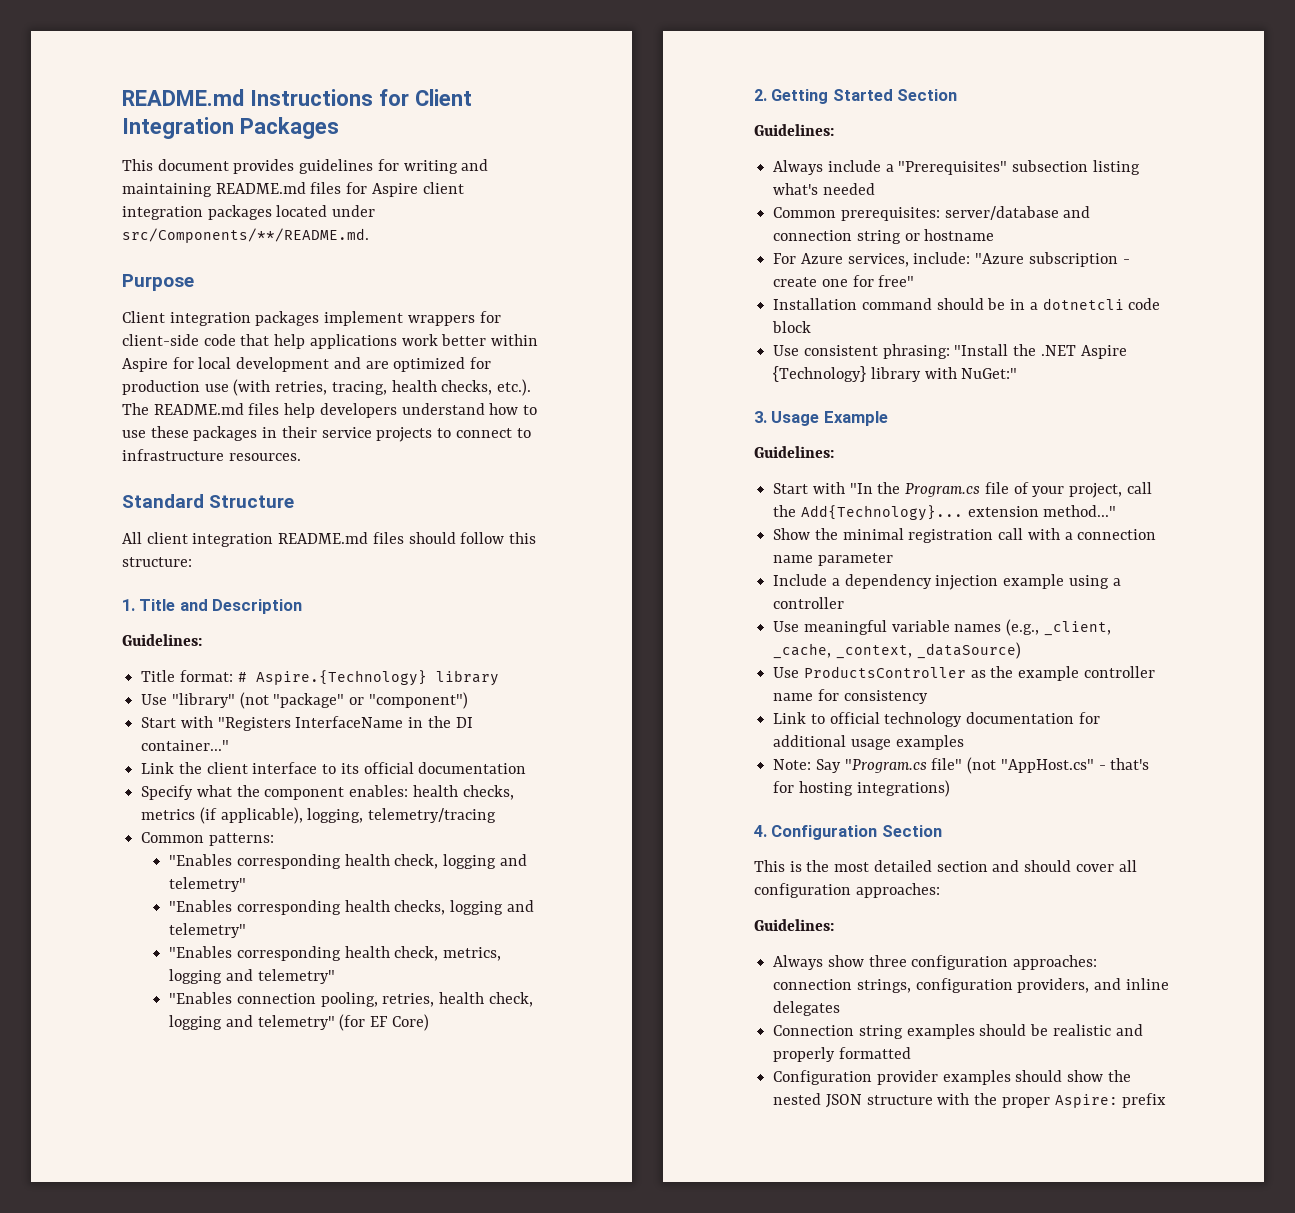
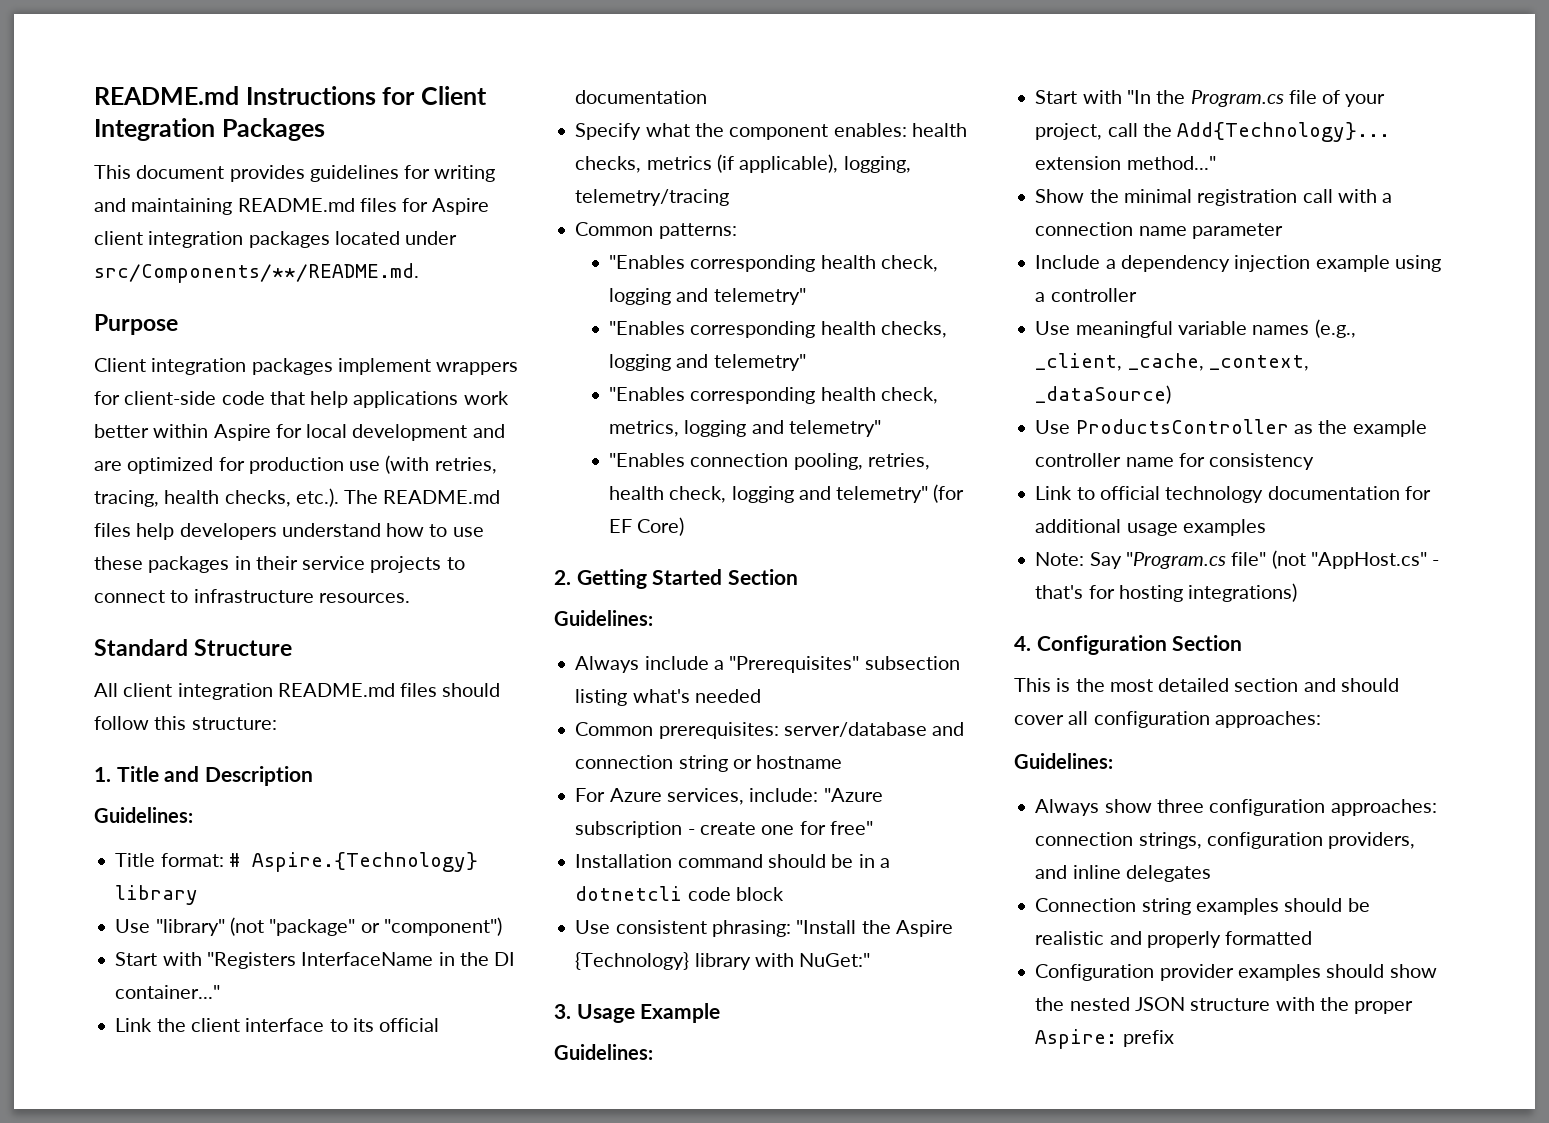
[1040,345,1076,356] .NET -> (891, 927) none

